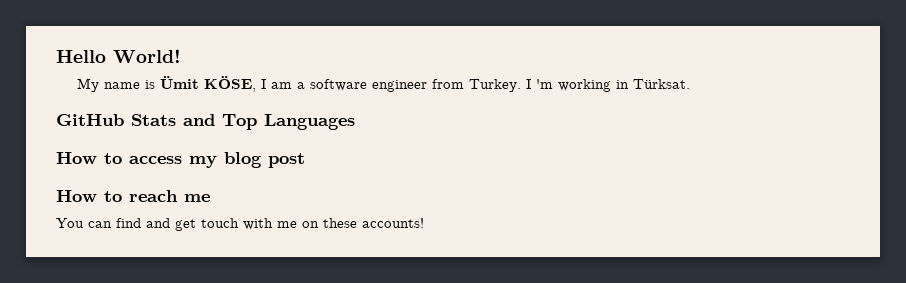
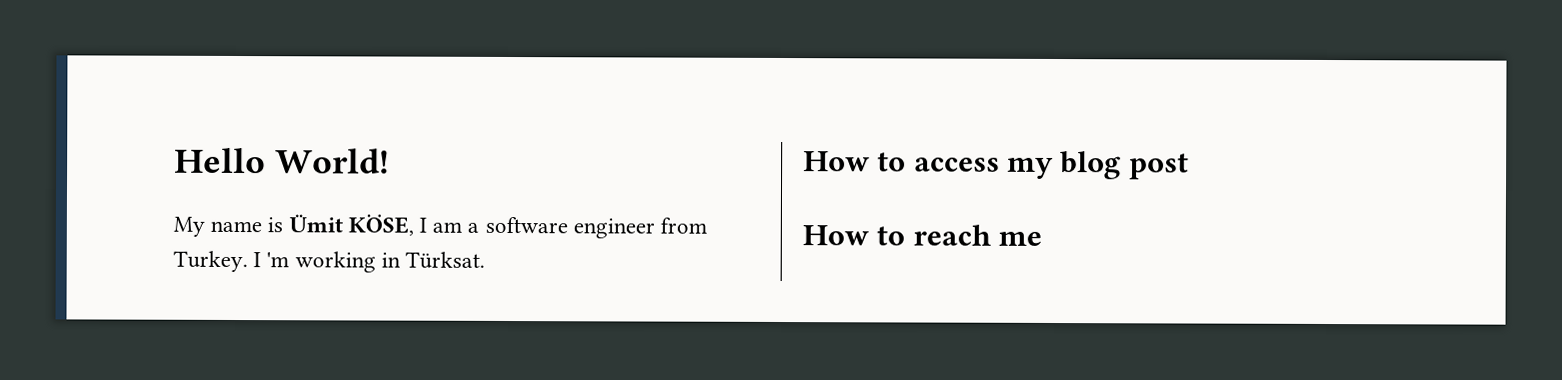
[56,114,355,130] // GitHub Stats and Top Languages -> (486, 260) none
[56,218,424,231] // You can find and get touch with me on these accounts! -> (1043, 238) none

